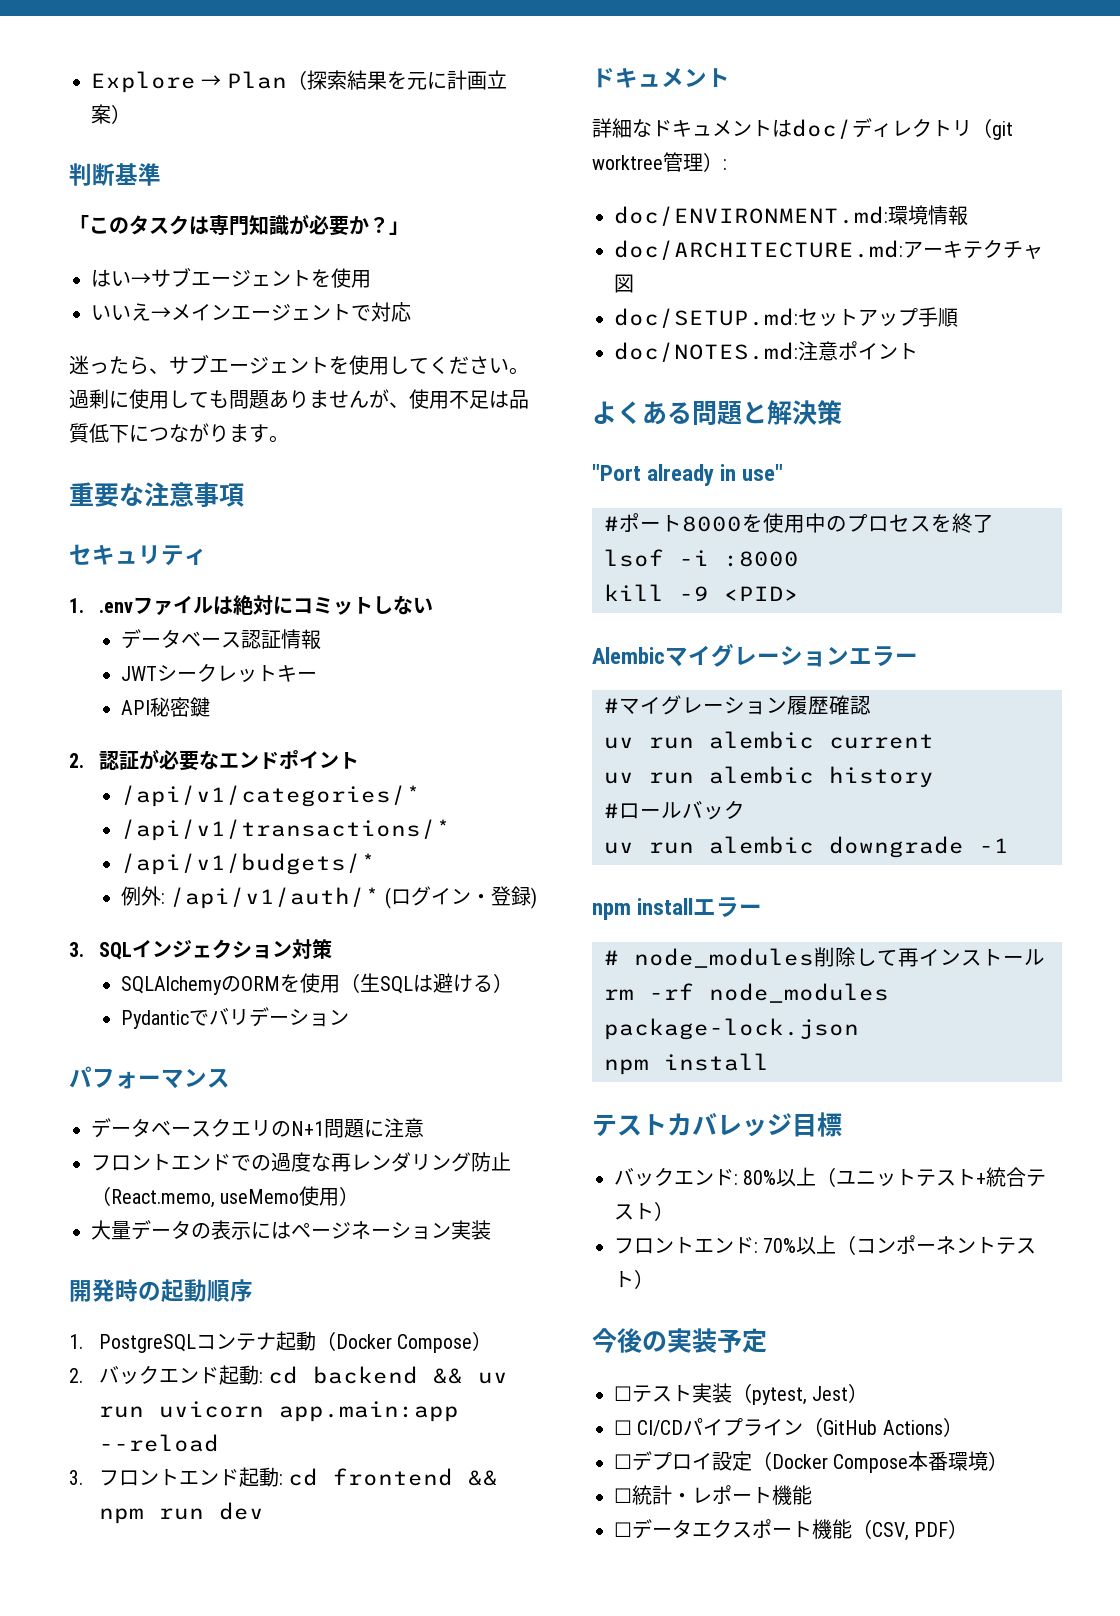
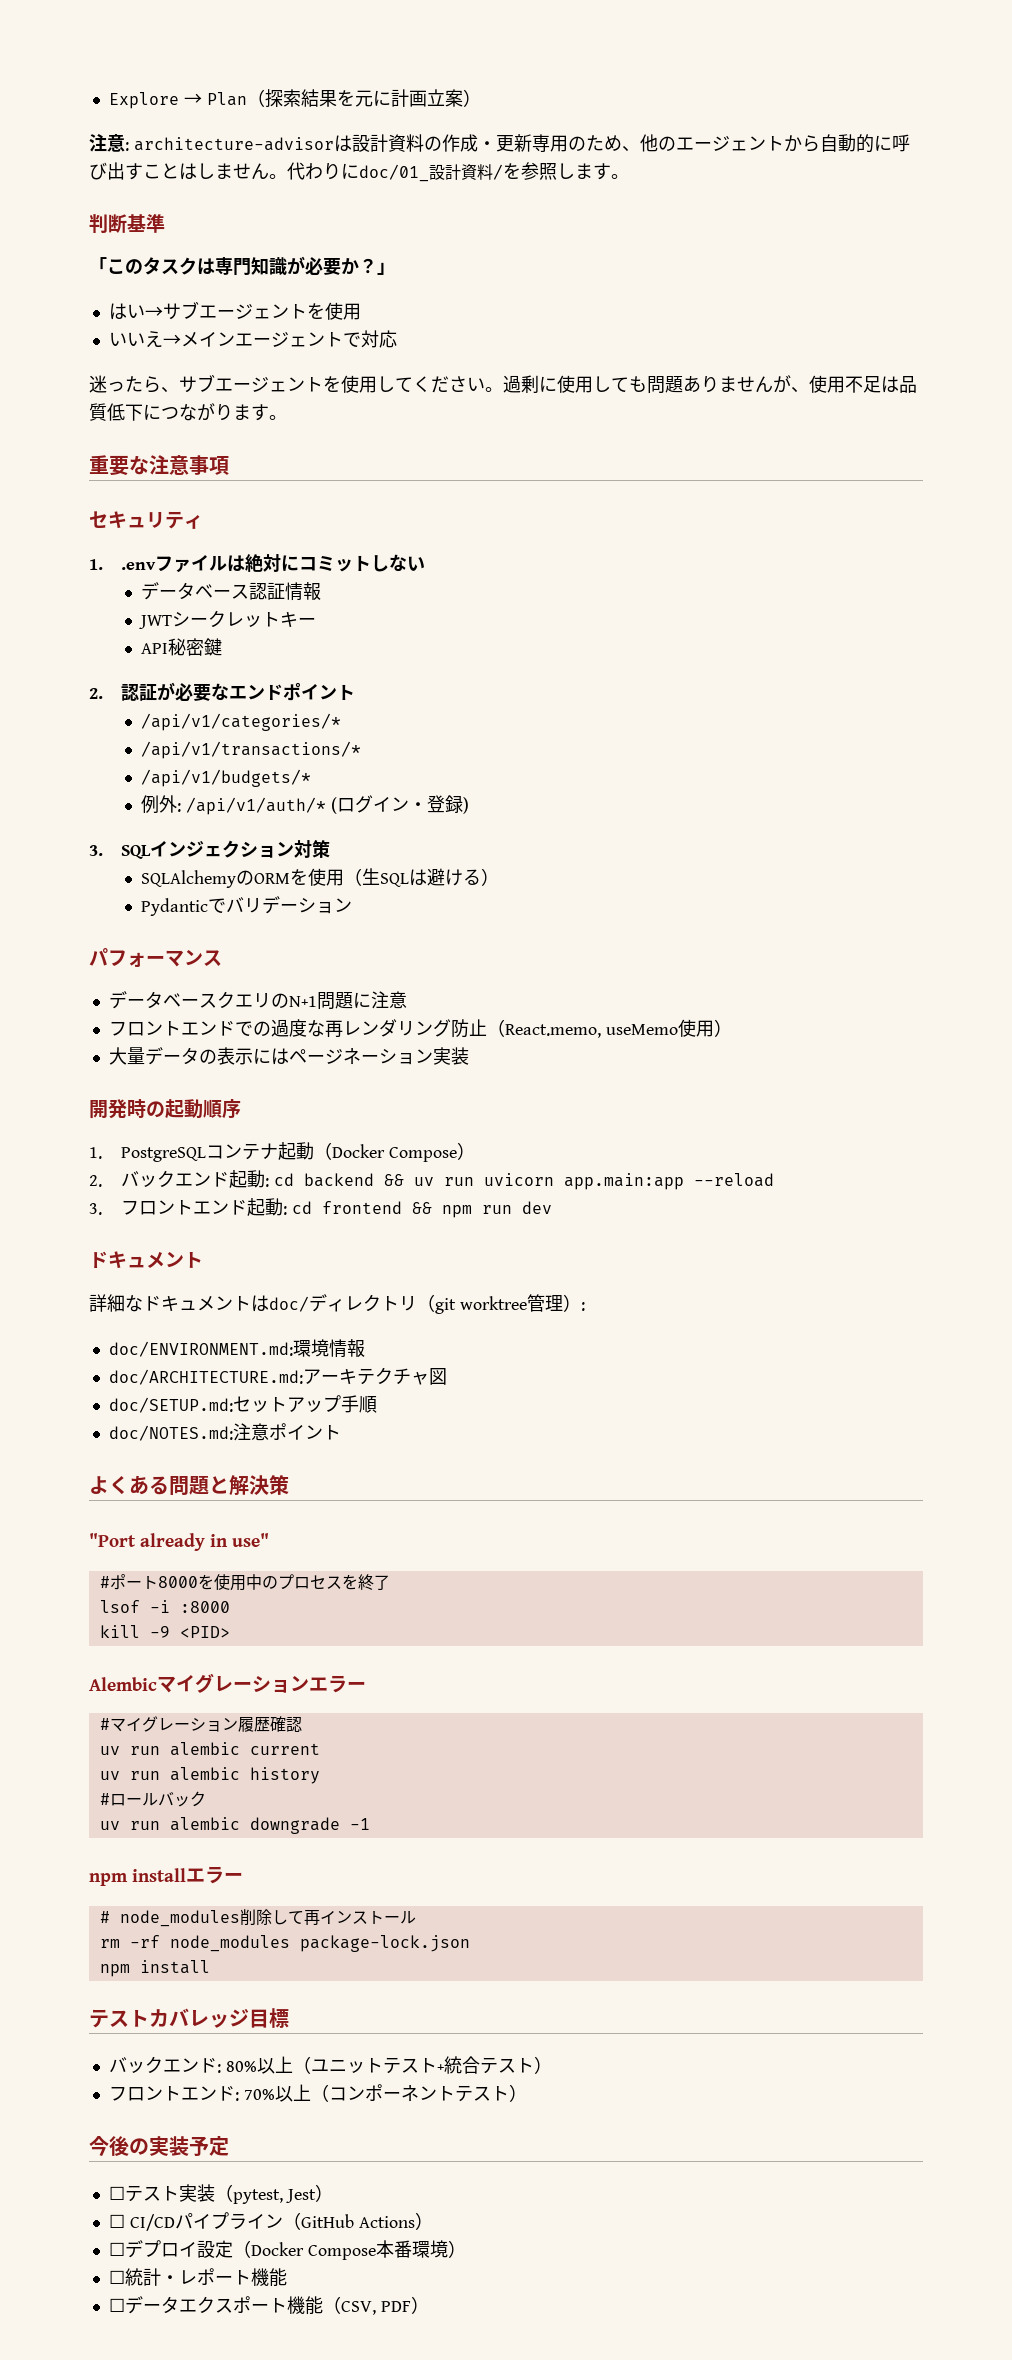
(131, 114) none -> [89,134,910,153] [89,162,629,182] // 注意: architecture-advisorは設計資料の作成・更新専用のため、他のエージェントから自動的に呼び出すことはしません。代わりにdoc/01_設計資料/を参照します。

